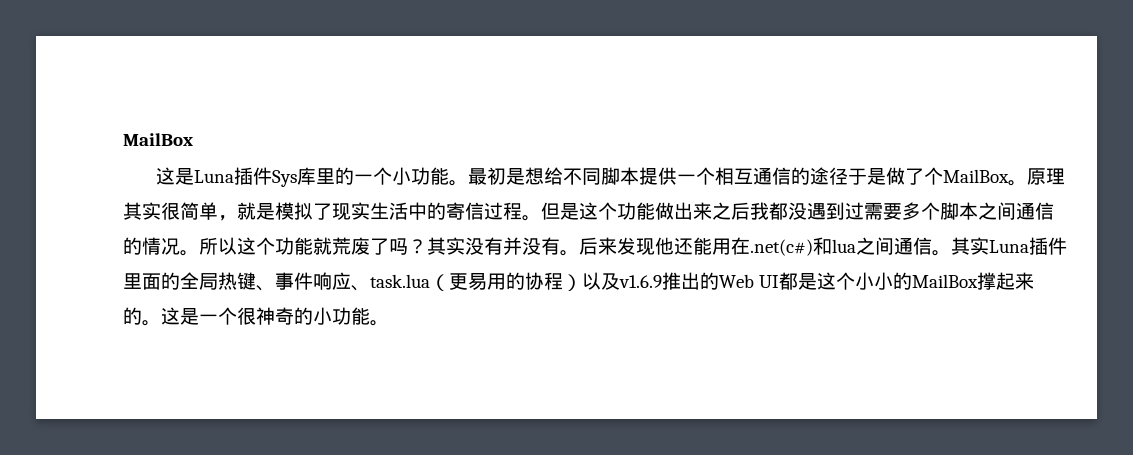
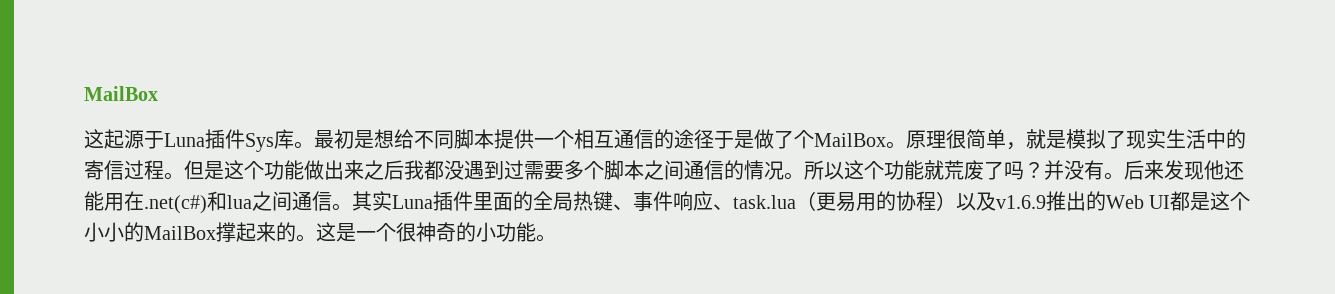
[174,168,194,185] 是 -> [104,129,164,149] 起源于
[315,167,449,185] 里的一个小功能 -> (294, 139) none
[123,202,161,220] 其实 -> (946, 139) none
[427,237,503,255] 其实没有 -> (1044, 170) none

